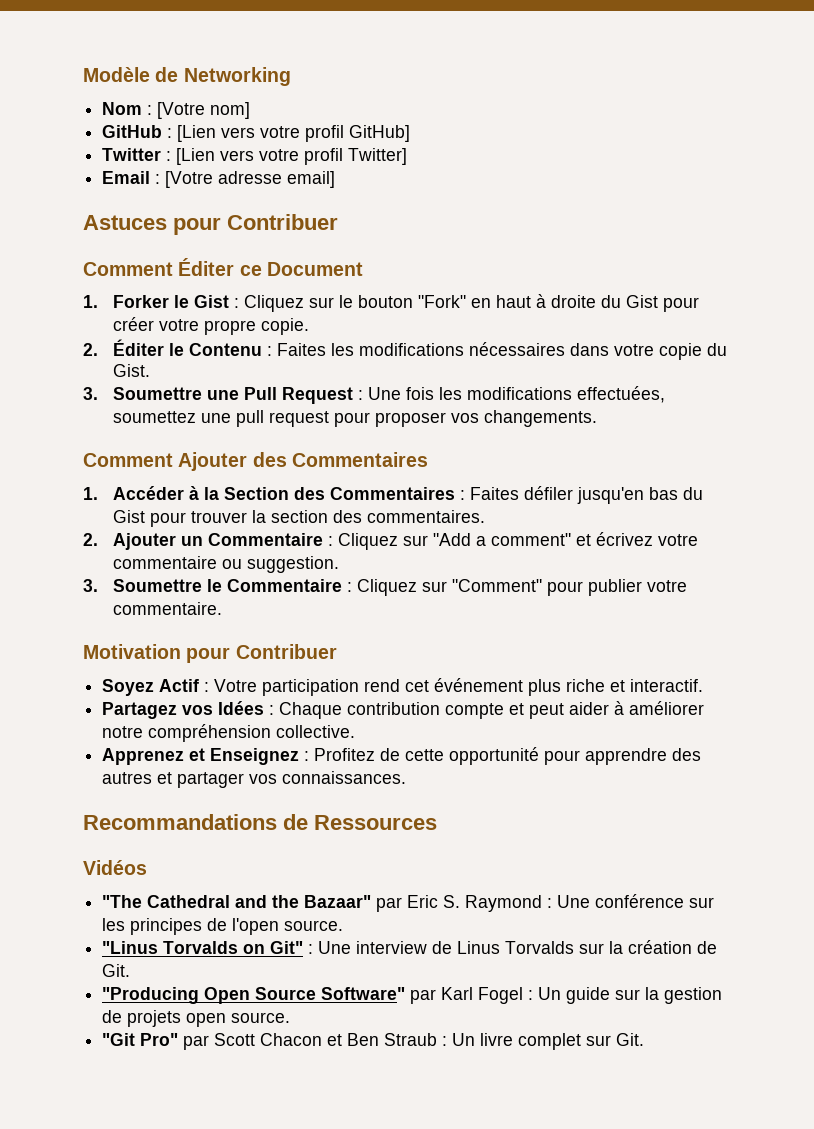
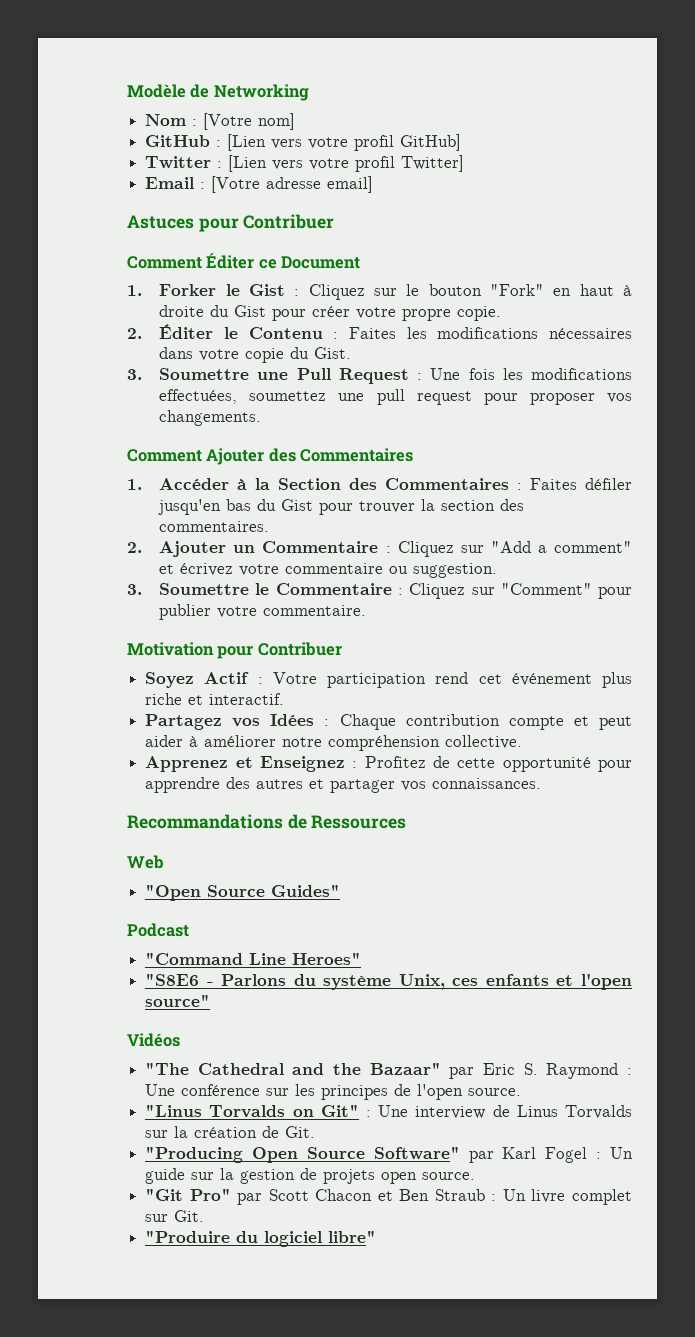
(437, 822) none -> [127,855,164,869] [145,884,341,901] [127,923,189,937] [145,952,362,965] [145,973,632,990] [145,994,211,1007] // Web // "Open Source Guides" // Podcast // "Command Line Heroes" // "S8E6 - Parlons du système Unix, ces enfants et l'open source"
(645, 1039) none -> [145,1230,377,1247] // "Produire du logiciel libre"

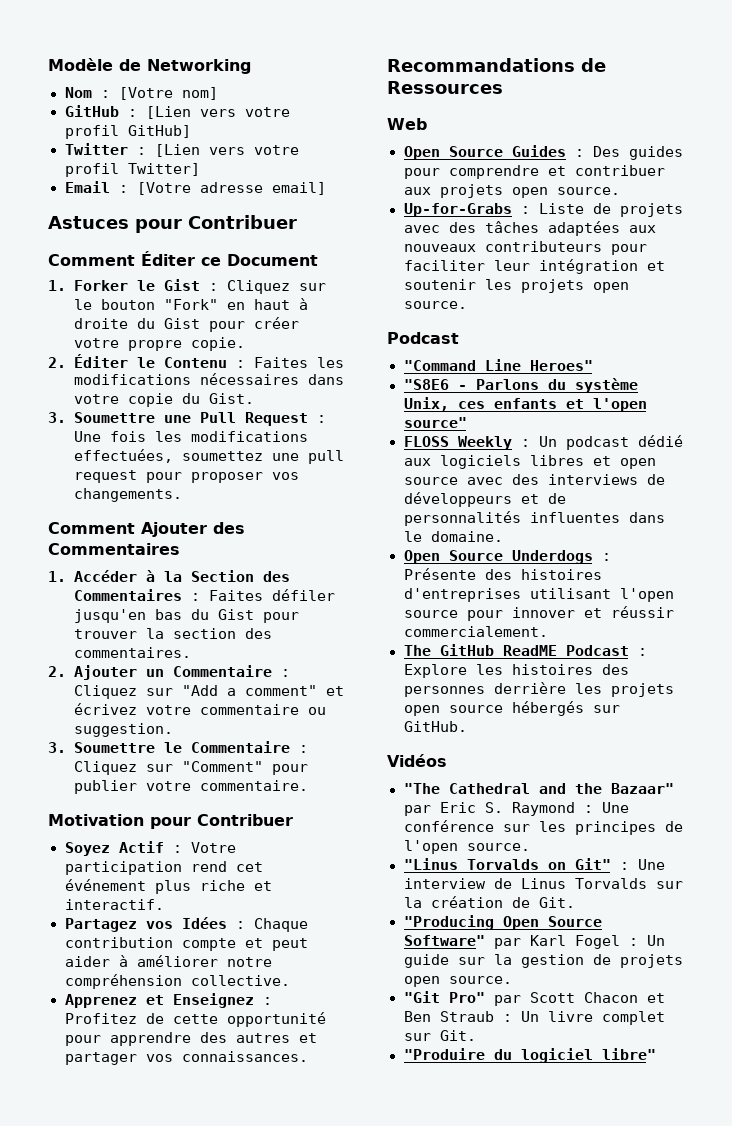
[145,884,341,901] "Open Source Guides" -> [403,145,683,160] [403,165,665,179] [403,184,620,198] [403,203,683,217] [403,221,656,236] [403,241,647,255] [403,259,665,274] [403,279,629,293] [403,301,467,309] Open Source Guides : Des guides pour comprendre et contribuer aux projets open source. // Up-for-Grabs : Liste de projets avec des tâches adaptées aux nouveaux contributeurs pour faciliter leur intégration et soutenir les projets open source.
(211, 1000) none -> [403,435,683,450] [403,455,656,469] [403,474,665,485] [403,492,566,507] [403,511,665,526] [403,531,503,542] [403,550,611,564] [403,568,602,580] [403,588,674,602] [403,606,674,621] [403,626,548,637] [403,644,647,656] [403,664,629,678] [403,682,674,697] [403,701,620,716] [403,721,467,732] // FLOSS Weekly : Un podcast dédié aux logiciels libres et open source avec des interviews de développeurs et de personnalités influentes dans le domaine. // Open Source Underdogs : Présente des histoires d'entreprises utilisant l'open source pour innover et réussir commercialement. // The GitHub ReadME Podcast : Explore les histoires des personnes derrière les projets open source hébergés sur GitHub.

